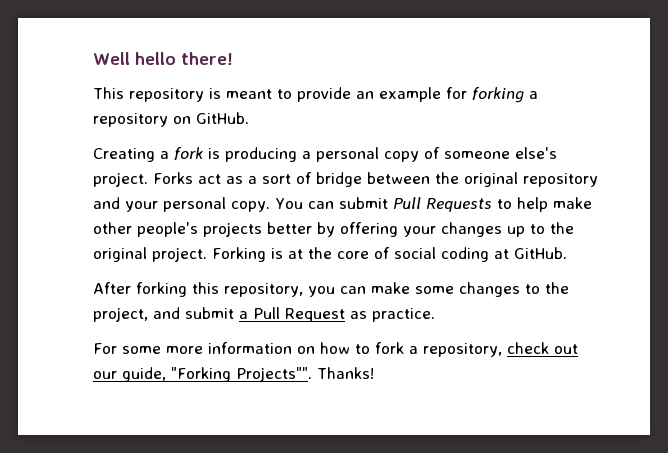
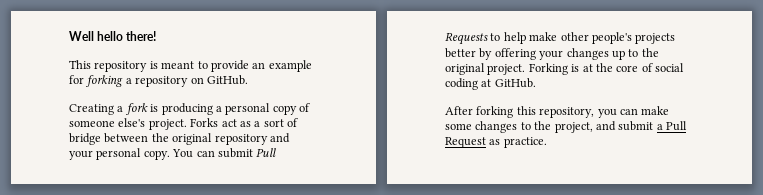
[93,342,578,357] [93,367,374,382] // For some more information on how to fork a repository, check out our guide, "Forking Projects"". Thanks! -> (547, 142) none

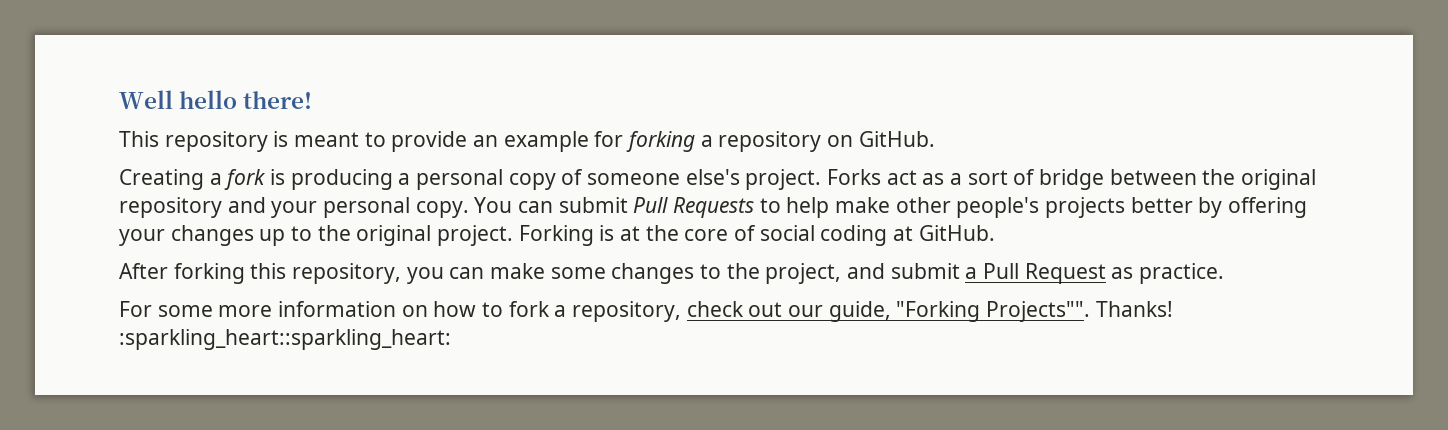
(547, 142) none -> [119,301,1173,322] [119,329,451,350] // For some more information on how to fork a repository, check out our guide, "Forking Projects"". Thanks! :sparkling_heart::sparkling_heart:

